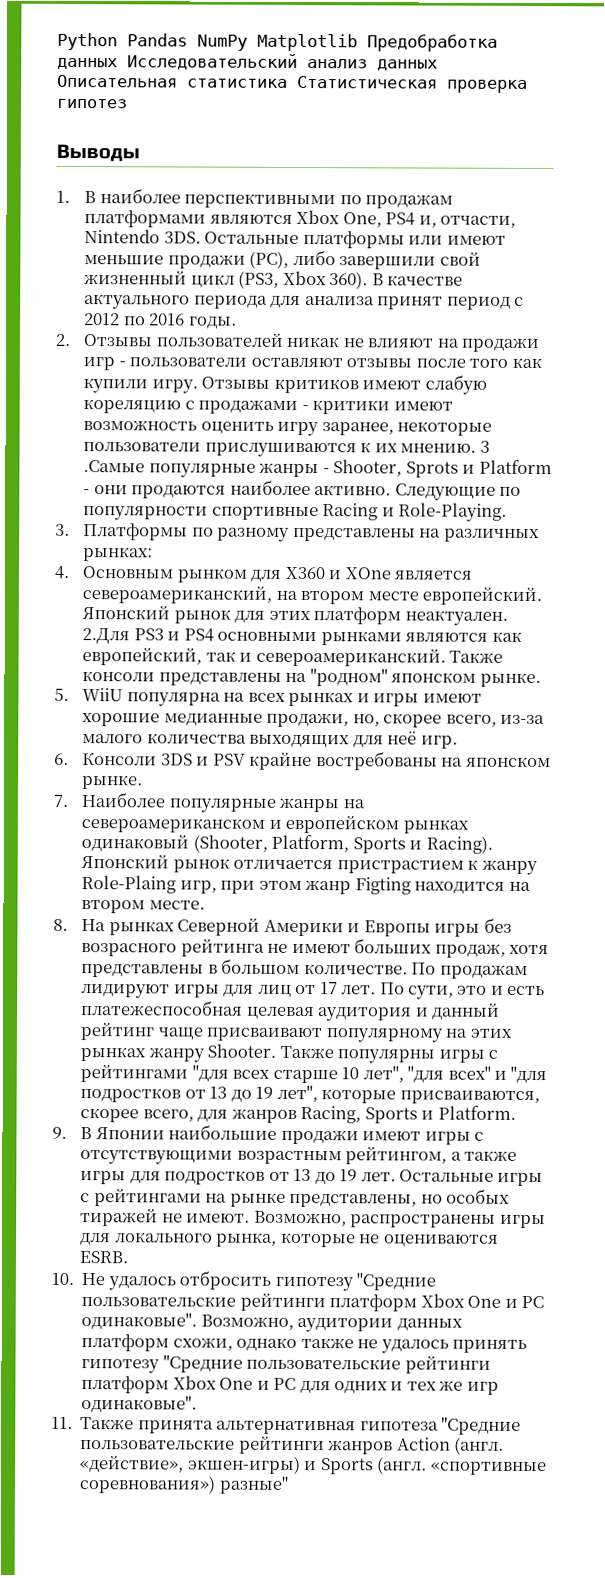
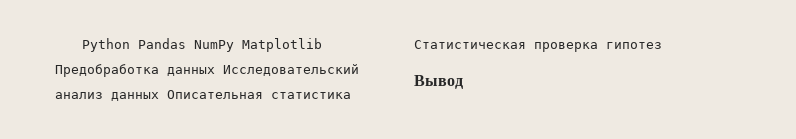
[56,143,140,162] [56,188,454,209] [84,209,517,228] [84,229,506,249] [84,249,481,270] [84,270,464,290] [84,294,525,310] [84,313,237,329] [55,332,540,353] [83,357,542,371] [83,374,487,395] [83,399,453,415] [83,420,493,437] [83,440,490,458] [83,459,552,478] [83,479,522,501] [83,502,508,522] [55,523,540,543] [82,547,154,562] [54,565,473,583] [82,585,543,606] [82,605,508,626] [82,628,522,646] [82,647,504,667] [82,668,541,688] [54,687,482,707] [82,712,546,728] [82,731,458,749] [54,751,551,771] [81,775,144,790] [53,792,365,813] [81,814,469,834] [81,834,493,854] [81,854,538,876] [81,875,531,895] [81,900,205,914] [53,917,512,937] [81,938,550,958] [81,958,528,979] [81,982,546,1000] [81,1000,501,1022] [80,1022,512,1043] [80,1043,499,1064] [80,1064,548,1084] [80,1084,540,1105] [80,1105,516,1124] [52,1124,485,1145] [80,1146,518,1165] [80,1168,544,1187] [80,1188,511,1208] [80,1208,546,1229] [80,1232,499,1248] [79,1251,129,1264] [51,1270,437,1292] [81,1292,544,1312] [81,1312,463,1333] [81,1334,527,1354] [81,1354,491,1374] [81,1375,499,1395] [81,1395,198,1413] [51,1416,522,1435] [80,1435,505,1455] [80,1455,547,1476] [79,1475,289,1494] Выводы // 1. В наиболее перспективными по продажам платформами являются Xbox One, PS4 и, отчасти, Nintendo 3DS. Остальные платформы или имеют меньшие продажи (PC), либо завершили свой жизненный цикл (PS3, Xbox 360). В качестве актуального периода для анализа принят период с 2012 по 2016 годы. // 2. Отзывы пользователей никак не влияют на продажи игр - пользователи оставляют отзывы после того как купили игру. Отзывы критиков имеют слабую кореляцию с продажами - критики имеют возможность оценить игру заранее, некоторые пользователи прислушиваются к их мнению. 3 .Самые популярные жанры - Shooter, Sprots и Platform - они продаются наиболее активно. Следующие по популярности спортивные Racing и Role-Playing. // 3. Платформы по разному представлены на различных рынках: // 4. Основным рынком для X360 и XOne является североамериканский, на втором месте европейский. Японский рынок для этих платформ неактуален. 2.Для PS3 и PS4 основными рынками являются как европейский, так и североамериканский. Также консоли представлены на "родном" японском рынке. // 5. WiiU популярна на всех рынках и игры имеют хорошие медианные продажи, но, скорее всего, из-за малого количества выходящих для неё игр. // 6. Консоли 3DS и PSV крайне востребованы на японском рынке. // 7. Наиболее популярные жанры на североамериканском и европейском рынках одинаковый (Shooter, Platform, Sports и Racing). Японский рынок отличается пристрастием к жанру Role-Plaing игр, при этом жанр Figting находится на втором месте. // 8. На рынках Северной Америки и Европы игры без возрасного рейтинга не имеют больших продаж, хотя представлены в большом количестве. По продажам лидируют игры для лиц от 17 лет. По сути, это и есть платежеспособная целевая аудитория и данный рейтинг чаще присваивают популярному на этих рынках жанру Shooter. Также популярны игры с рейтингами "для всех старше 10 лет", "для всех" и "для подростков от 13 до 19 лет", которые присваиваются, скорее всего, для жанров Racing, Sports и Platform. // 9. В Японии наибольшие продажи имеют игры с отсутствующими возрастным рейтингом, а также игры для подростков от 13 до 19 лет. Остальные игры с рейтингами на рынке представлены, но особых тиражей не имеют. Возможно, распространены игры для локального рынка, которые не оцениваются ESRB. // 10. Не удалось отбросить гипотезу "Средние пользовательские рейтинги платформ Xbox One и PC одинаковые". Возможно, аудитории данных платформ схожи, однако также не удалось принять гипотезу "Средние пользовательские рейтинги платформ Xbox One и PC для одних и тех же игр одинаковые". // 11. Также принята альтернативная гипотеза "Средние пользовательские рейтинги жанров Action (англ. «действие», экшен-игры) и Sports (англ. «спортивные соревнования») разные" -> [414,75,463,89] Вывод

